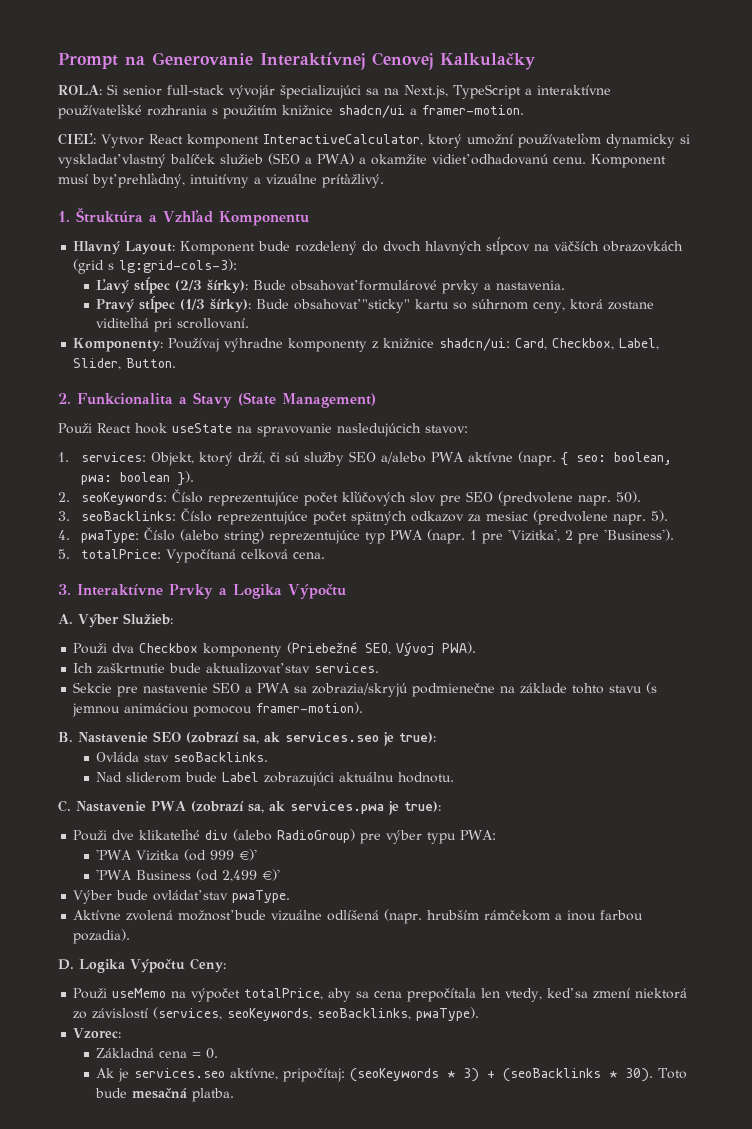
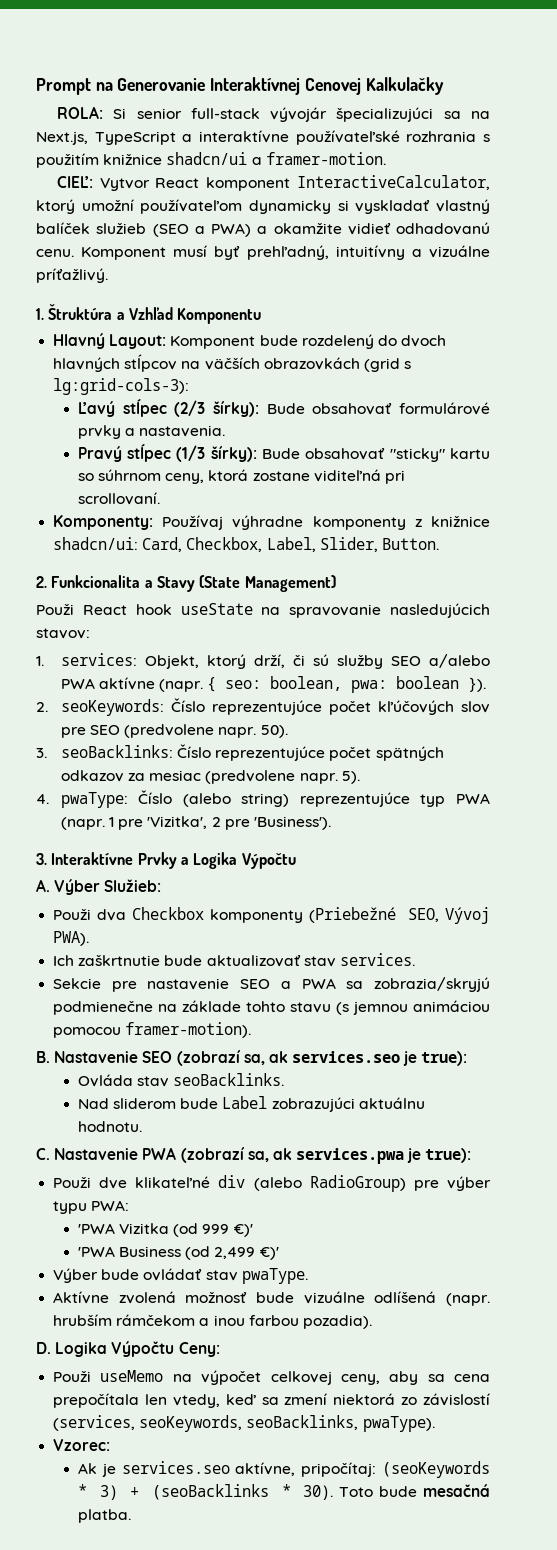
[58,549,325,563] // 5. totalPrice: Vypočítaná celková cena. -> (331, 823) none
[244,988,324,1000] totalPrice, -> [270,1371,380,1385] celkovej ceny,
[96,1048,219,1059] // Základná cena = 0. -> (111, 1445) none

